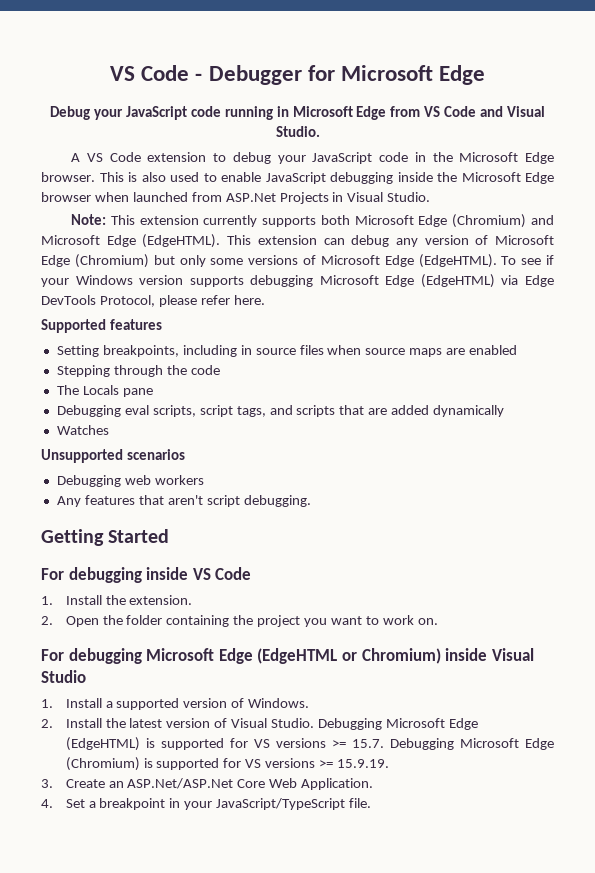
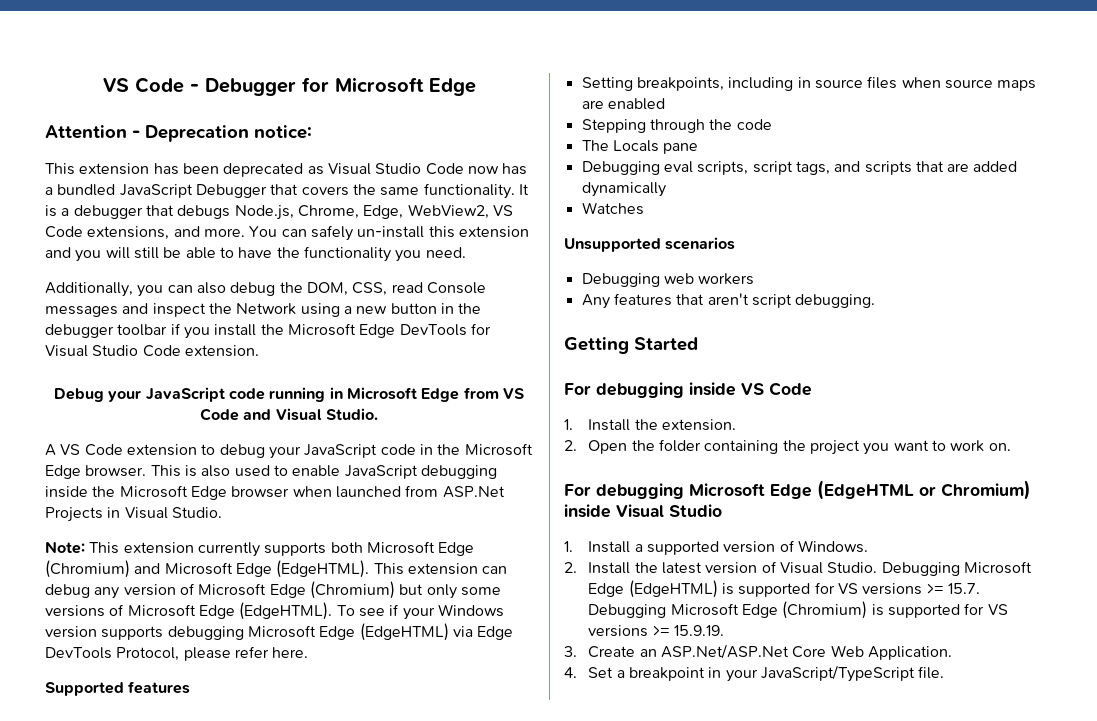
(485, 75) none -> [45,125,312,142] [45,163,528,177] [45,183,529,199] [45,204,513,220] [45,225,529,241] [45,246,466,262] [45,282,486,297] [45,303,482,317] [45,323,491,339] [45,345,259,357] // Attention - Deprecation notice: // This extension has been deprecated as Visual Studio Code now has a bundled JavaScript Debugger that covers the same functionality. It is a debugger that debugs Node.js, Chrome, Edge, WebView2, VS Code extensions, and more. You can safely un-install this extension and you will still be able to have the functionality you need. // Additionally, you can also debug the DOM, CSS, read Console messages and inspect the Network using a new button in the debugger toolbar if you install the Microsoft Edge DevTools for Visual Studio Code extension.

